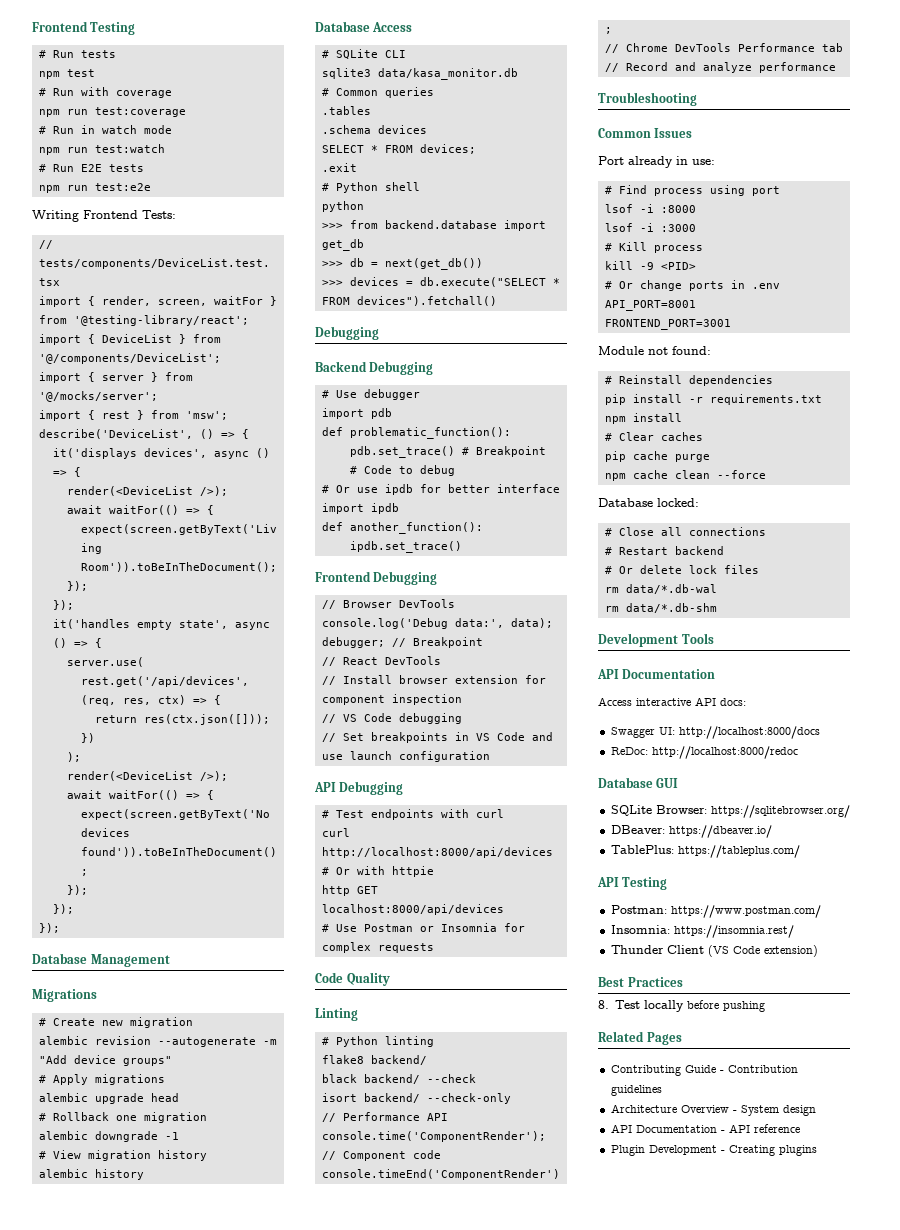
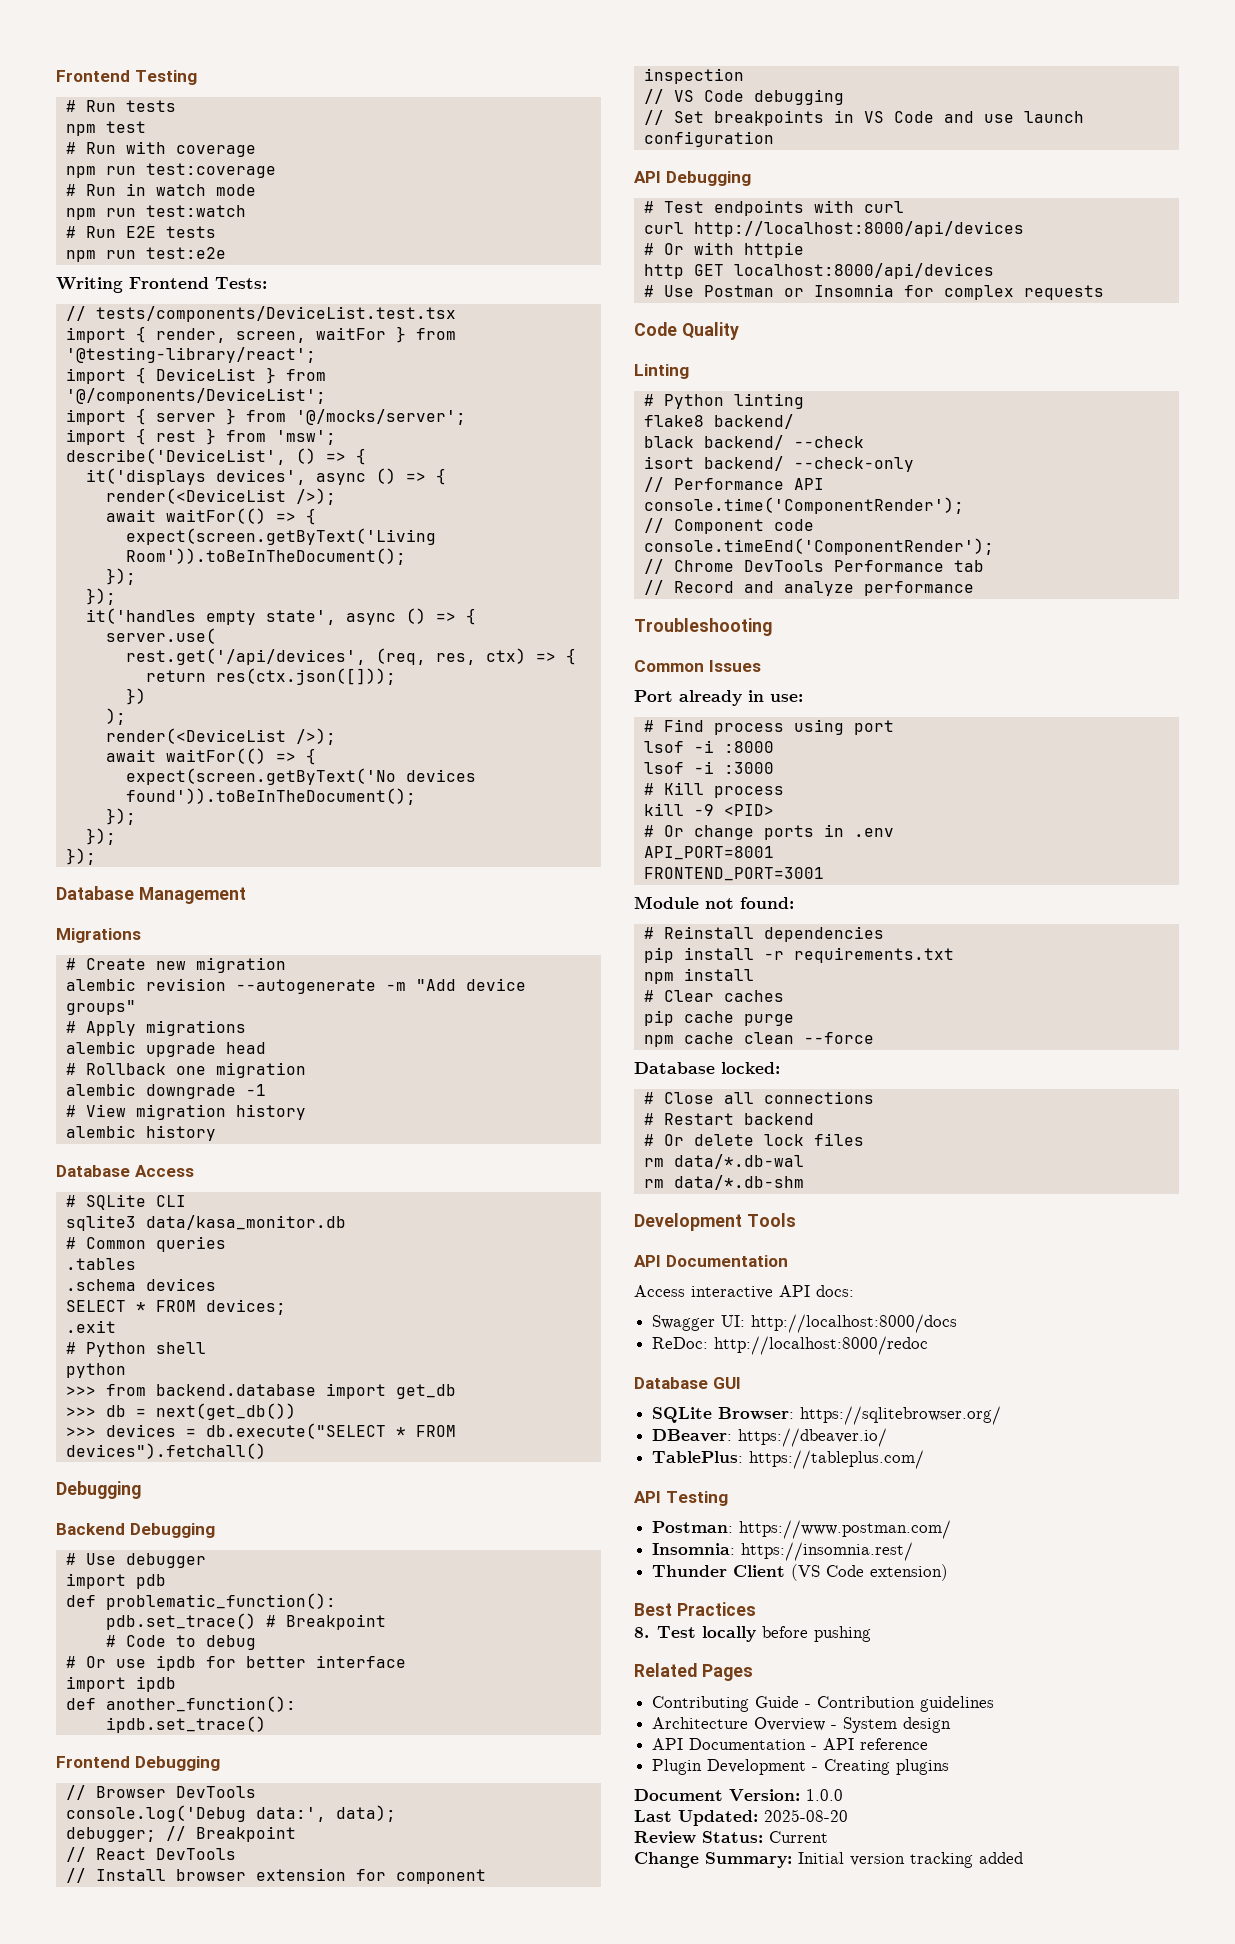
(817, 1150) none -> [634,1789,843,1801] [634,1809,848,1826] [634,1831,828,1844] [634,1852,1023,1868] // Document Version: 1.0.0 // Last Updated: 2025-08-20 // Review Status: Current // Change Summary: Initial version tracking added

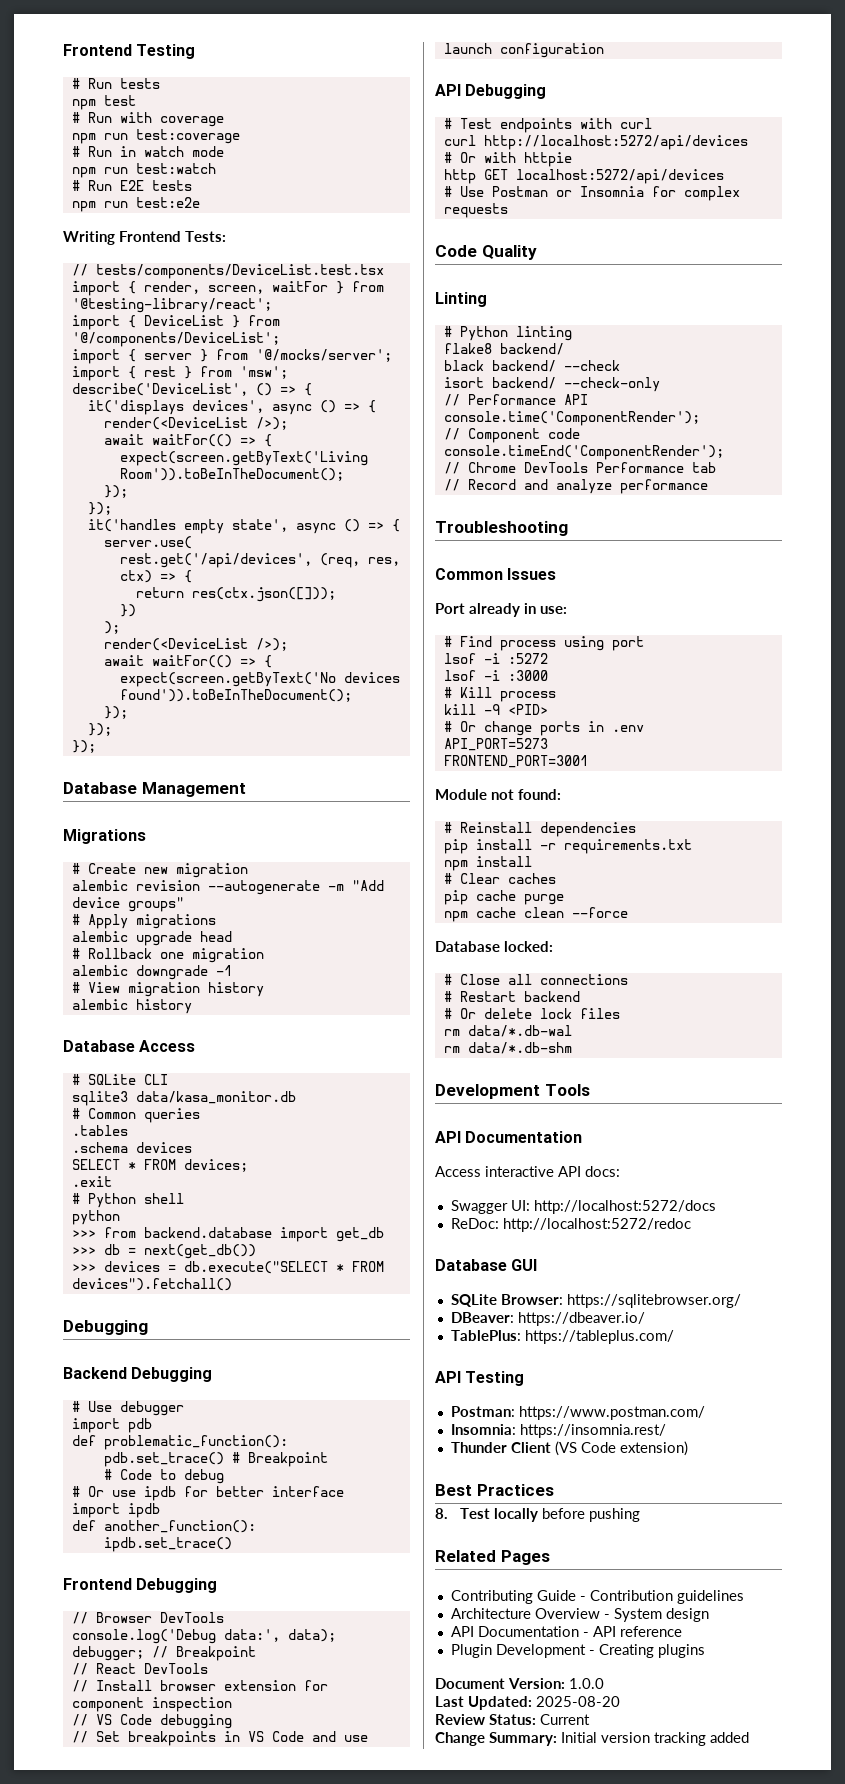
[693,221,1024,237] http://localhost:8000/api/devices -> [483,135,748,150] http://localhost:5272/api/devices
[733,263,994,279] localhost:8000/api/devices -> [515,169,724,184] localhost:5272/api/devices
[723,741,774,753] :8000 -> [507,653,548,664] :5272
[643,846,774,860] API_PORT=8001 -> [443,738,548,751] API_PORT=5273
[751,1314,958,1333] http://localhost:8000/docs -> [533,1200,716,1214] http://localhost:5272/docs
[714,1336,929,1355] http://localhost:8000/redoc -> [502,1218,691,1232] http://localhost:5272/redoc

